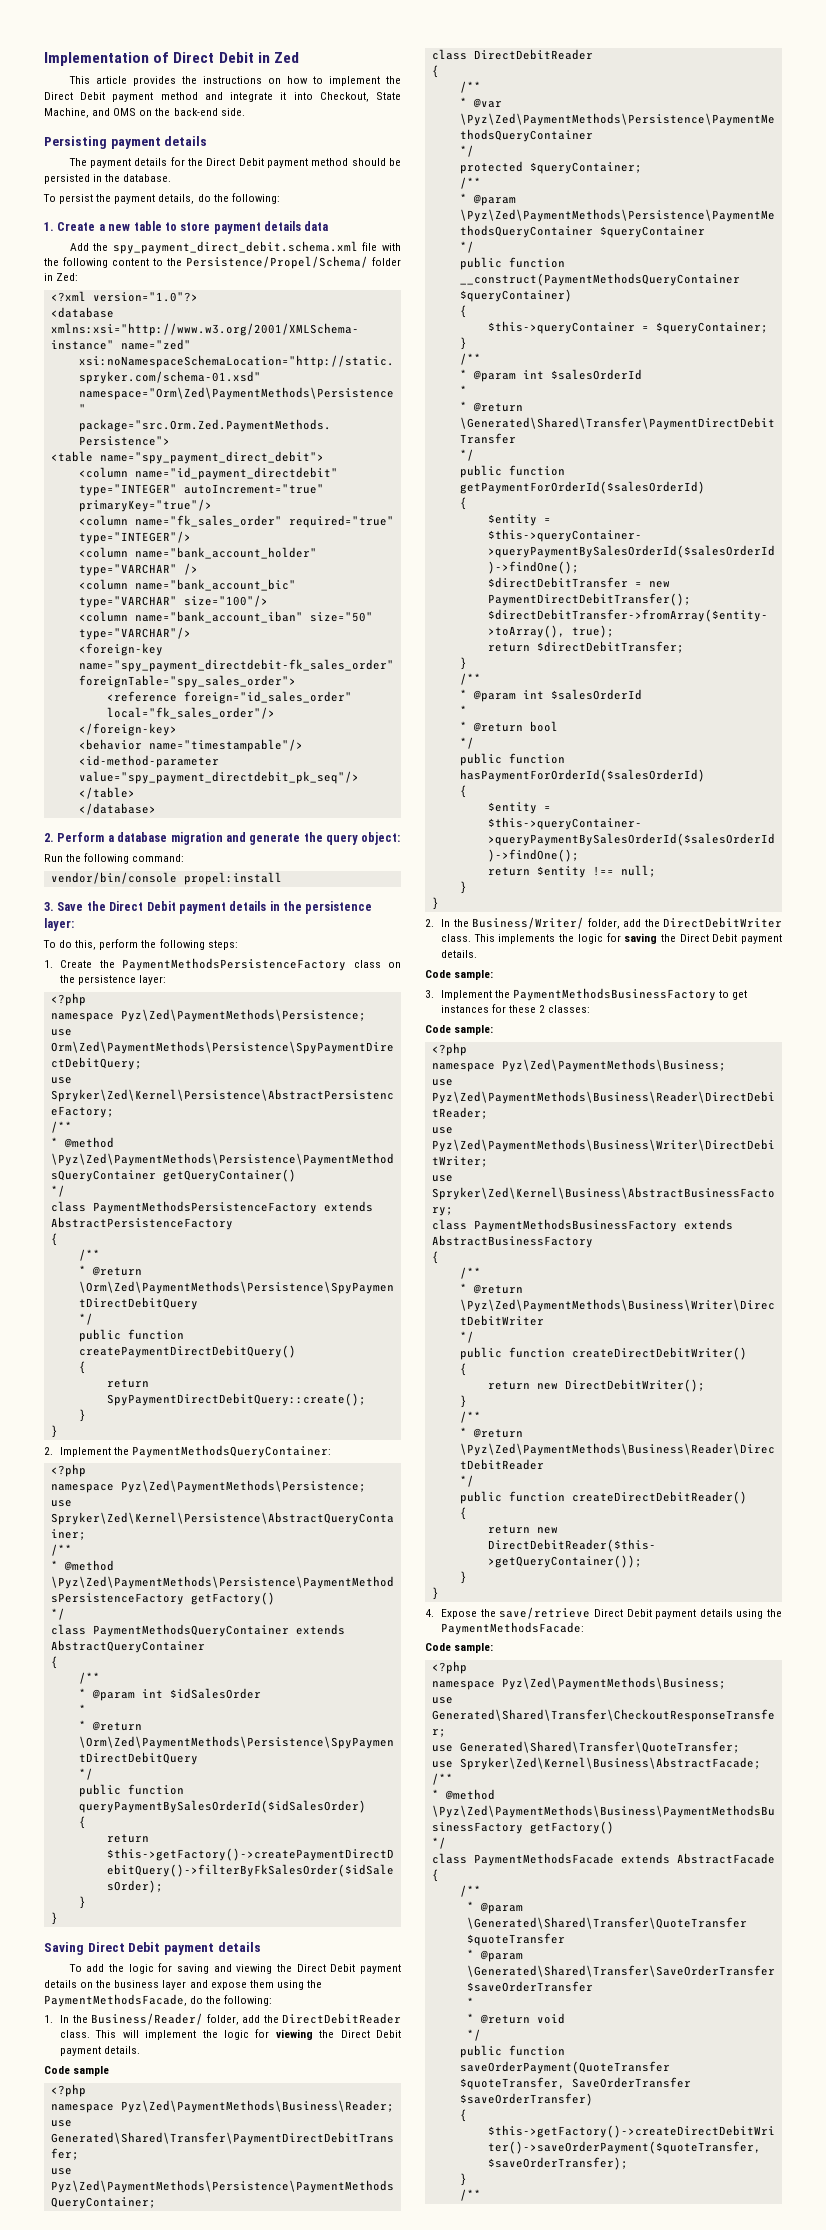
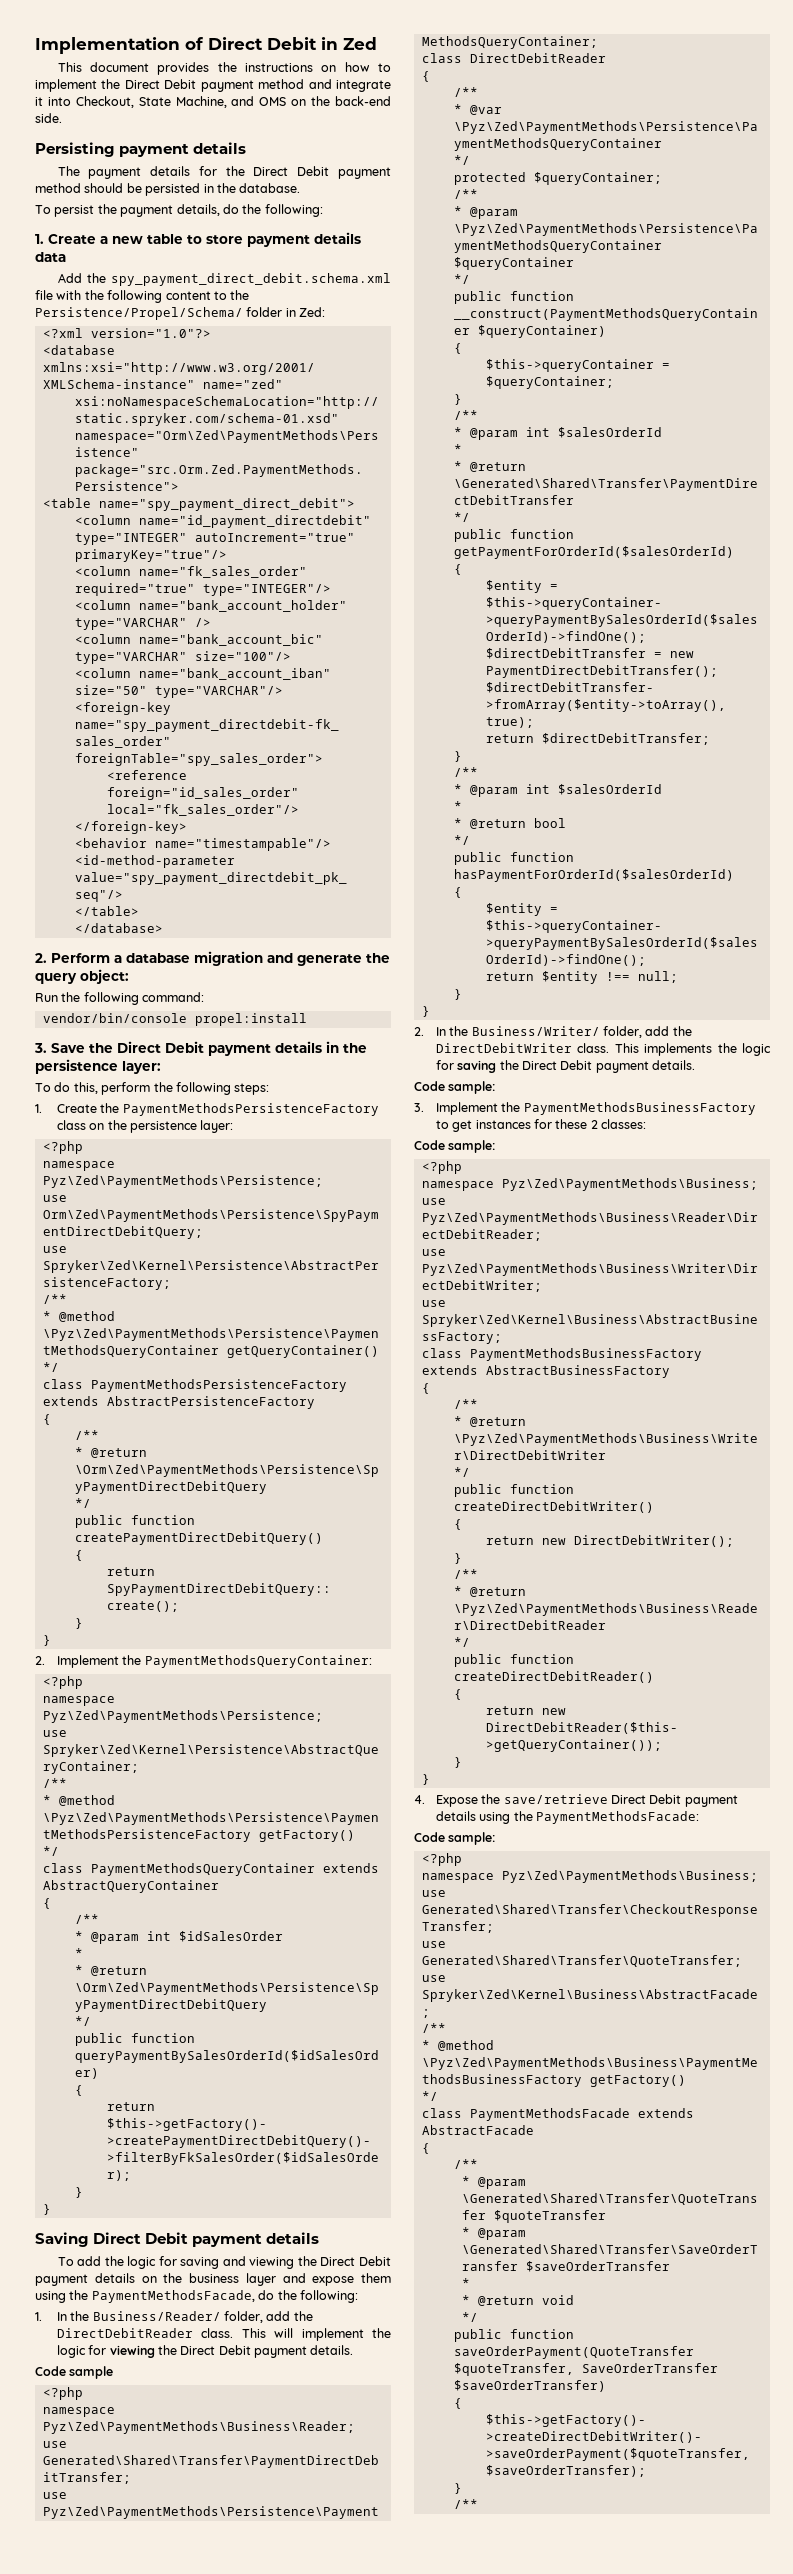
[95,76,127,84] article -> [89,62,149,72] document

